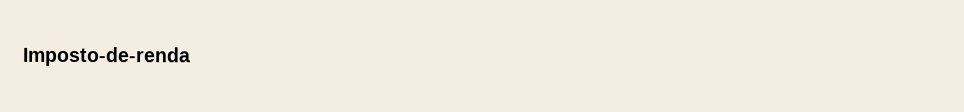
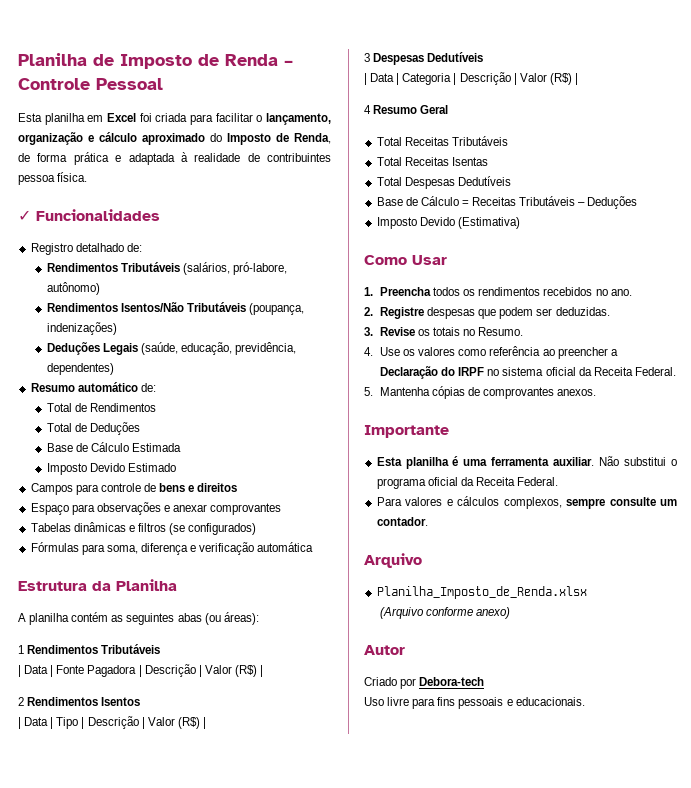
[22,46,191,67] Imposto-de-renda -> [18,53,293,69] [18,78,163,90] [18,113,331,125] [18,132,331,145] [18,152,331,165] [18,172,88,185] [18,209,160,221] [30,243,142,255] [46,262,287,275] [46,282,100,295] [46,302,304,315] [46,322,117,335] [46,342,297,355] [46,363,114,375] [30,382,156,392] [46,403,156,412] [46,422,140,435] [46,442,181,452] [46,463,176,475] [30,483,238,495] [30,502,282,515] [30,522,257,535] [30,542,314,555] [18,579,177,591] [18,612,259,625] [18,644,161,654] [18,664,264,677] [18,697,141,706] [18,716,206,729] [364,52,484,65] [364,72,578,85] [364,105,449,114] [376,136,508,146] [376,157,488,166] [376,176,511,189] [376,196,638,209] [376,217,520,229] [364,255,447,265] [364,287,632,296] [364,307,610,319] [364,327,524,336] [364,346,618,359] [379,366,676,379] [364,386,597,399] [364,425,449,438] [376,456,677,469] [376,477,559,489] [376,496,677,509] [376,517,428,526] [364,553,422,568] [376,586,587,599] [379,607,511,619] [364,645,405,655] [364,677,485,689] [364,697,585,709] Planilha de Imposto de Renda – Controle Pessoal // Esta planilha em Excel foi criada para facilitar o lançamento, organização e cálculo aproximado do Imposto de Renda, de forma prática e adaptada à realidade de contribuintes pessoa física. // ✓ Funcionalidades // Registro detalhado de: // Rendimentos Tributáveis (salários, pró-labore, autônomo) // Rendimentos Isentos/Não Tributáveis (poupança, indenizações) // Deduções Legais (saúde, educação, previdência, dependentes) // Resumo automático de: // Total de Rendimentos // Total de Deduções // Base de Cálculo Estimada // Imposto Devido Estimado // Campos para controle de bens e direitos // Espaço para observações e anexar comprovantes // Tabelas dinâmicas e filtros (se configurados) // Fórmulas para soma, diferença e verificação automática // Estrutura da Planilha // A planilha contém as seguintes abas (ou áreas): // 1 Rendimentos Tributáveis // | Data | Fonte Pagadora | Descrição | Valor (R$) | // 2 Rendimentos Isentos // | Data | Tipo | Descrição | Valor (R$) | // 3 Despesas Dedutíveis // | Data | Categoria | Descrição | Valor (R$) | // 4 Resumo Geral // Total Receitas Tributáveis // Total Receitas Isentas // Total Despesas Dedutíveis // Base de Cálculo = Receitas Tributáveis – Deduções // Imposto Devido (Estimativa) // Como Usar // 1. Preencha todos os rendimentos recebidos no ano. // 2. Registre despesas que podem ser deduzidas. // 3. Revise os totais no Resumo. // 4. Use os valores como referência ao preencher a Declaração do IRPF no sistema oficial da Receita Federal. // 5. Mantenha cópias de comprovantes anexos. // Importante // Esta planilha é uma ferramenta auxiliar. Não substitui o programa oficial da Receita Federal. // Para valores e cálculos complexos, sempre consulte um contador. // Arquivo // Planilha_Imposto_de_Renda.xlsx // (Arquivo conforme anexo) // Autor // Criado por Debora-tech // Uso livre para fins pessoais e educacionais.

